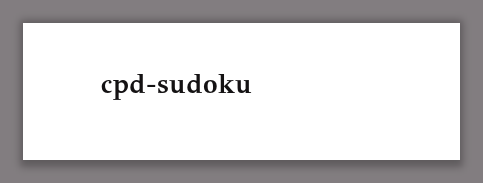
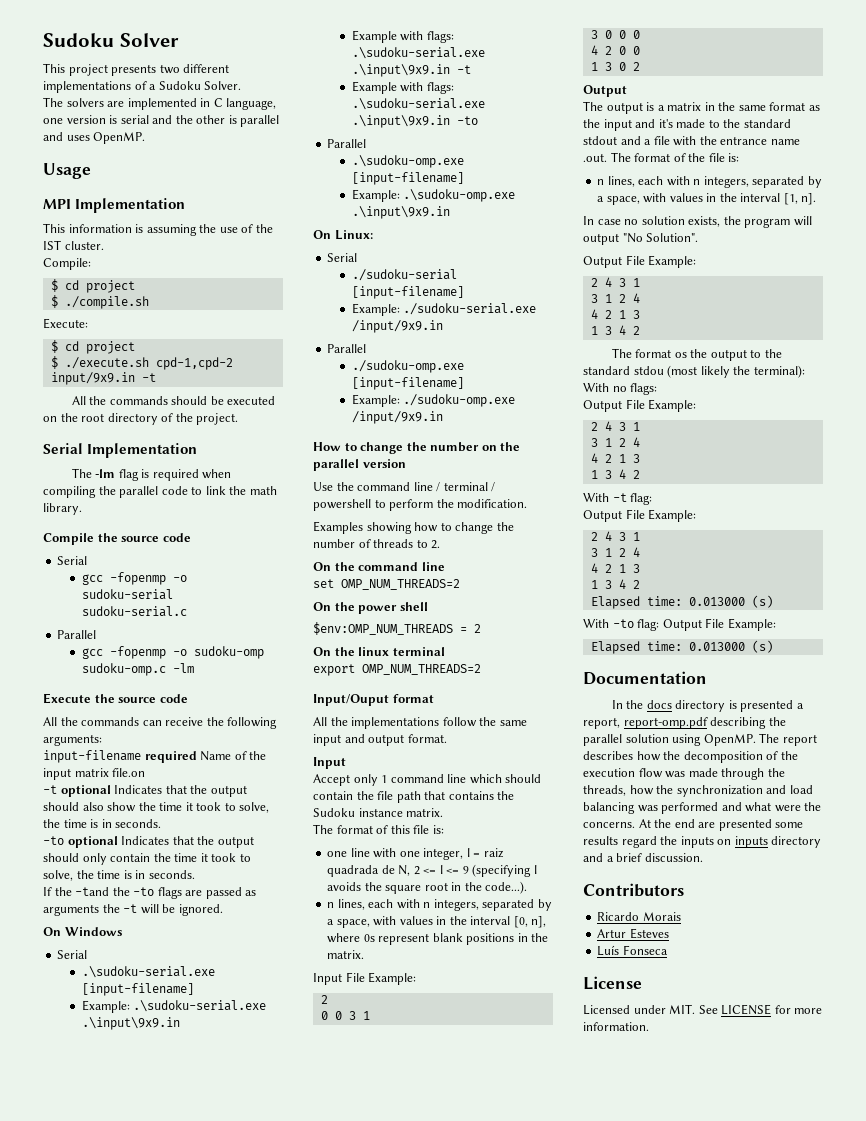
[101,74,252,100] cpd-sudoku -> [43,33,179,47] [43,63,230,76] [43,81,242,93] [43,97,277,110] [43,115,280,127] [43,132,146,144] [43,163,91,179] [43,198,186,213] [43,223,273,236] [43,240,104,250] [43,258,91,270] [50,279,135,293] [50,295,149,309] [43,318,88,329] [50,340,135,354] [50,356,233,370] [50,372,156,385] [71,396,276,405] [43,413,239,425] [43,443,198,458] [71,468,232,481] [43,486,277,498] [43,503,82,515] [43,533,191,545] [57,556,88,565] [81,572,187,585] [81,589,173,600] [81,606,187,617] [57,630,97,639] [81,646,264,659] [81,663,194,676] [43,693,188,704] [43,717,278,729] [43,734,102,746] [43,750,267,763] [43,768,146,780] [43,785,247,797] [43,802,270,813] [43,819,162,828] [43,836,254,848] [43,853,251,865] [43,870,195,881] [43,887,257,899] [43,904,223,916] [43,927,122,936] [57,950,88,959] [81,966,215,978] [81,983,194,996] [81,1000,267,1013] [81,1017,180,1030] [351,30,454,43] [351,47,485,59] [351,64,471,77] [351,81,454,94] [351,98,485,110] [351,115,478,128] [327,139,367,148] [351,155,464,168] [351,172,464,185] [351,189,516,202] [351,206,450,219] [313,230,373,240] [327,253,358,262] [351,269,457,281] [351,286,464,299] [351,303,537,316] [351,320,443,333] [327,344,367,353] [351,360,464,373] [351,377,464,390] [351,394,516,407] [351,411,443,424] [313,442,521,454] [313,459,406,471] [313,482,496,492] [313,499,528,511] [313,521,514,534] [313,539,441,549] [313,562,445,571] [313,579,460,590] [313,602,428,614] [313,622,481,635] [313,647,445,656] [313,664,481,676] [313,694,434,706] [313,717,527,729] [313,734,447,746] [313,757,346,769] [313,774,542,786] [313,791,515,803] [313,808,444,817] [313,824,444,834] [327,848,504,860] [327,864,537,877] [327,881,528,894] [327,899,552,911] [327,916,547,928] [327,933,549,945] [327,950,365,959] [313,972,417,985] [320,995,328,1004] [320,1011,370,1020] [590,30,640,39] [590,45,640,55] [590,62,640,71] [583,85,627,97] [583,101,820,114] [583,119,791,131] [583,136,800,146] [583,152,740,162] [597,176,822,188] [597,193,817,205] [583,216,812,228] [583,233,699,245] [583,255,697,268] [590,277,640,287] [590,293,640,303] [590,309,640,319] [590,325,640,335] [611,348,782,361] [583,365,805,378] [583,383,658,395] [583,399,697,412] [590,421,640,431] [590,437,640,447] [590,453,640,463] [590,469,640,479] [583,493,653,505] [583,509,697,522] [590,531,640,541] [590,547,640,557] [590,563,640,573] [590,579,640,589] [590,595,773,609] [583,618,776,631] [590,640,773,654] [583,671,707,685] [611,700,804,712] [583,717,786,729] [583,733,817,746] [583,751,798,763] [583,768,785,780] [583,785,813,797] [583,802,822,814] [583,819,804,831] [583,836,822,848] [583,853,703,862] [583,883,684,897] [597,912,681,921] [597,928,669,939] [597,945,668,956] [583,976,642,990] [583,1004,823,1015] [583,1022,649,1031] Sudoku Solver // This project presents two different implementations of a Sudoku Solver. // The solvers are implemented in C language, one version is serial and the other is parallel and uses OpenMP. // Usage // MPI Implementation // This information is assuming the use of the IST cluster. // Compile: // $ cd project // $ ./compile.sh // Execute: // $ cd project // $ ./execute.sh cpd-1,cpd-2 input/9x9.in -t // All the commands should be executed on the root directory of the project. // Serial Implementation // The -lm flag is required when compiling the parallel code to link the math library. // Compile the source code // Serial // gcc -fopenmp -o sudoku-serial sudoku-serial.c // Parallel // gcc -fopenmp -o sudoku-omp sudoku-omp.c -lm // Execute the source code // All the commands can receive the following arguments: // input-filename required Name of the input matrix file.on // -t optional Indicates that the output should also show the time it took to solve, the time is in seconds. // -to optional Indicates that the output should only contain the time it took to solve, the time is in seconds. // If the -tand the -to flags are passed as arguments the -t will be ignored. // On Windows // Serial // .\sudoku-serial.exe [input-filename] // Example: .\sudoku-serial.exe .\input\9x9.in // Example with flags: .\sudoku-serial.exe .\input\9x9.in -t // Example with flags: .\sudoku-serial.exe .\input\9x9.in -to // Parallel // .\sudoku-omp.exe [input-filename] // Example: .\sudoku-omp.exe .\input\9x9.in // On Linux: // Serial // ./sudoku-serial [input-filename] // Example: ./sudoku-serial.exe /input/9x9.in // Parallel // ./sudoku-omp.exe [input-filename] // Example: ./sudoku-omp.exe /input/9x9.in // How to change the number on the parallel version // Use the command line / terminal / powershell to perform the modification. // Examples showing how to change the number of threads to 2. // On the command line // set OMP_NUM_THREADS=2 // On the power shell // $env:OMP_NUM_THREADS = 2 // On the linux terminal // export OMP_NUM_THREADS=2 // Input/Ouput format // All the implementations follow the same input and output format. // Input // Accept only 1 command line which should contain the file path that contains the Sudoku instance matrix. // The format of this file is: // one line with one integer, l = raiz quadrada de N, 2 <= l <= 9 (specifying l avoids the square root in the code...). // n lines, each with n integers, separated by a space, with values in the interval [0, n], where 0s represent blank positions in the matrix. // Input File Example: // 2 // 0 0 3 1 // 3 0 0 0 // 4 2 0 0 // 1 3 0 2 // Output // The output is a matrix in the same format as the input and it's made to the standard stdout and a file with the entrance name .out. The format of the file is: // n lines, each with n integers, separated by a space, with values in the interval [1, n]. // In case no solution exists, the program will output "No Solution". // Output File Example: // 2 4 3 1 // 3 1 2 4 // 4 2 1 3 // 1 3 4 2 // The format os the output to the standard stdou (most likely the terminal): With no flags: // Output File Example: // 2 4 3 1 // 3 1 2 4 // 4 2 1 3 // 1 3 4 2 // With -t flag: // Output File Example: // 2 4 3 1 // 3 1 2 4 // 4 2 1 3 // 1 3 4 2 // Elapsed time: 0.013000 (s) // With -to flag: Output File Example: // Elapsed time: 0.013000 (s) // Documentation // In the docs directory is presented a report, report-omp.pdf describing the parallel solution using OpenMP. The report describes how the decomposition of the execution flow was made through the threads, how the synchronization and load balancing was performed and what were the concerns. At the end are presented some results regard the inputs on inputs directory and a brief discussion. // Contributors // Ricardo Morais // Artur Esteves // Luís Fonseca // License // Licensed under MIT. See LICENSE for more information.

